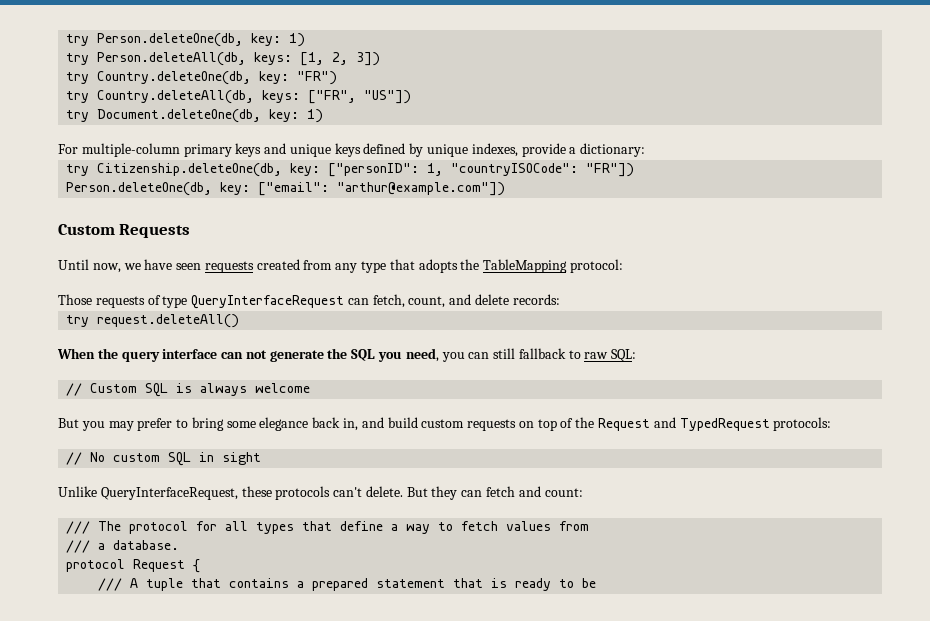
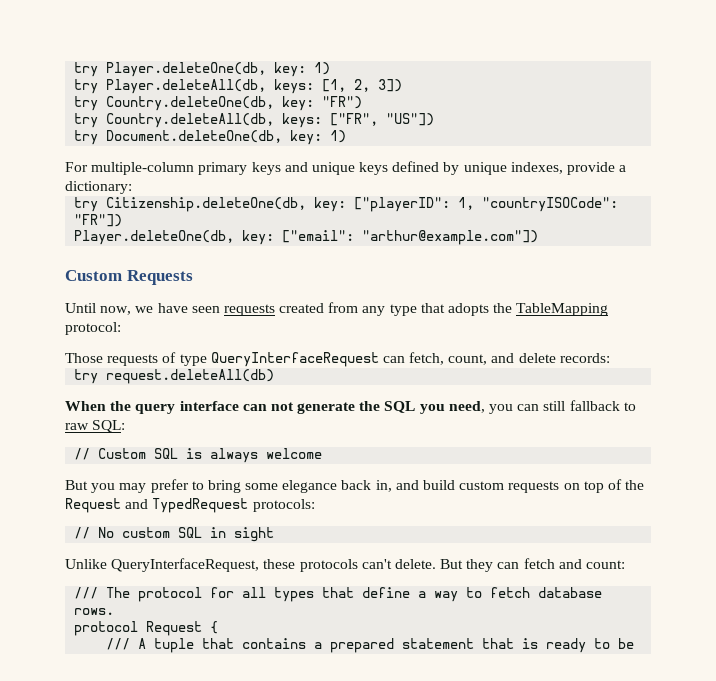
[66,33,244,47] try Person.deleteOne(db, -> [74,62,267,77] try Player.deleteOne(db,
[97,52,247,66] Person.deleteAll(db, -> [106,79,267,94] Player.deleteAll(db,
[328,163,420,177] ["personID": -> [354,197,451,212] ["playerID":
[66,182,213,196] Person.deleteOne(db, -> [74,230,235,245] Player.deleteOne(db,
[97,314,240,328] request.deleteAll() -> [106,369,275,384] request.deleteAll(db)
[506,521,590,531] [66,540,180,553] values from // /// a database. -> [538,587,603,598] [74,608,115,615] database rows.

